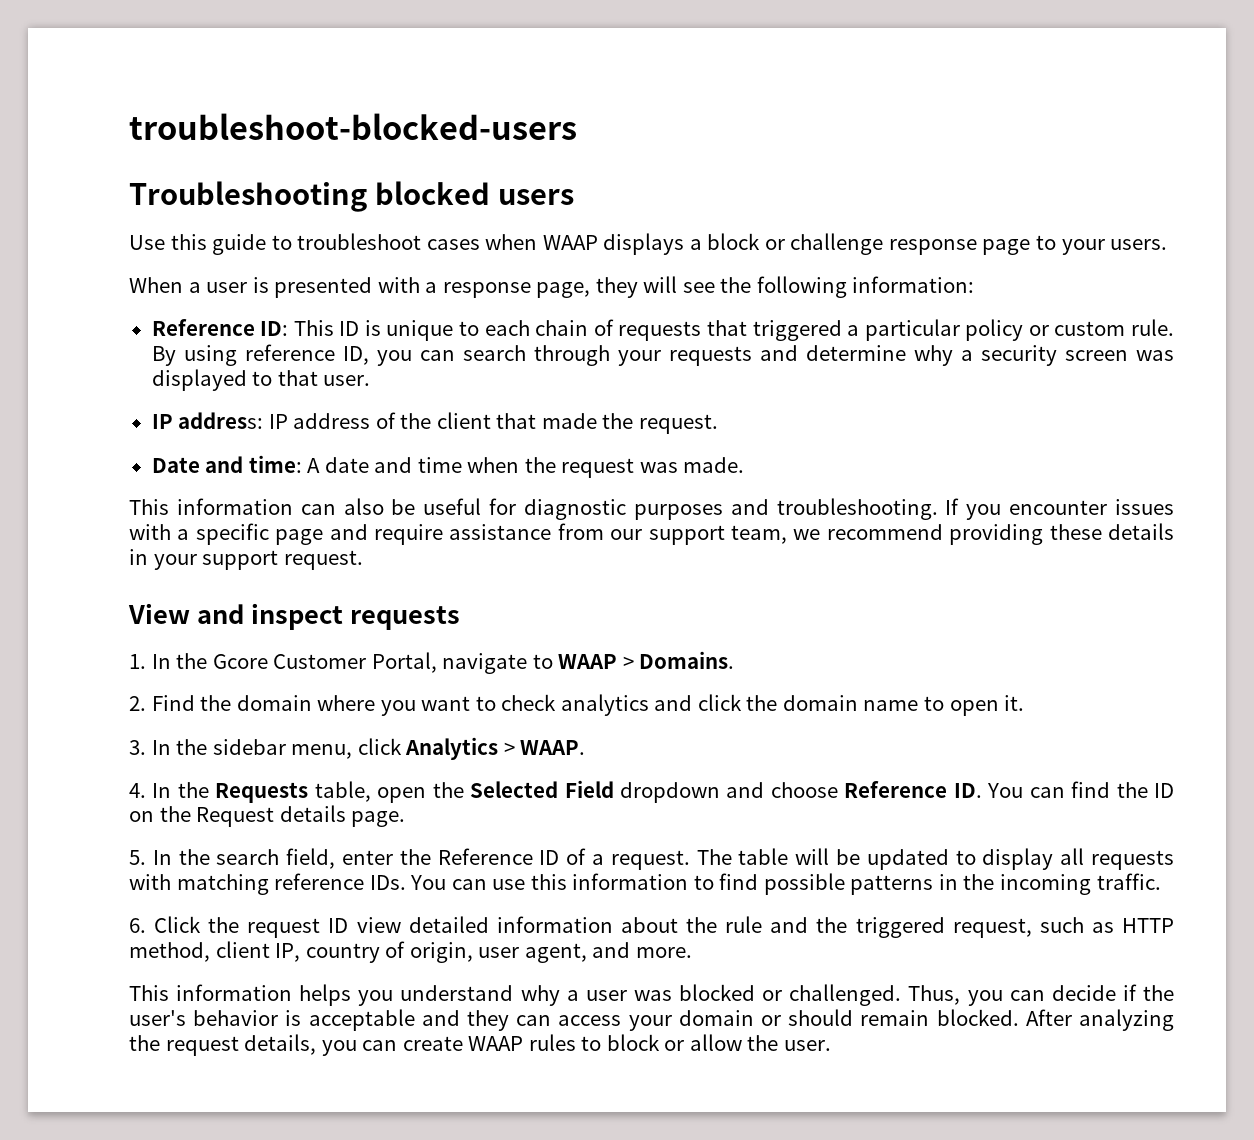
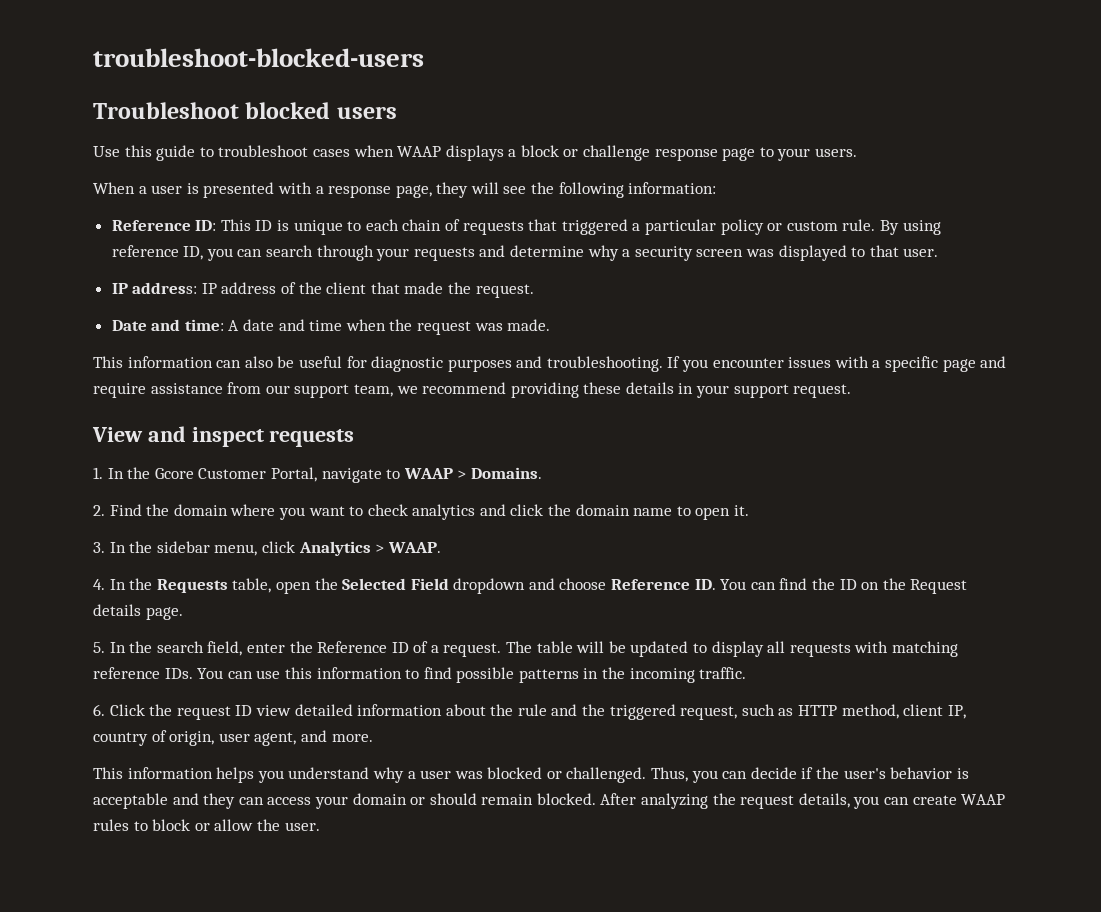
[129,181,367,212] Troubleshooting -> [93,102,239,119] Troubleshoot

